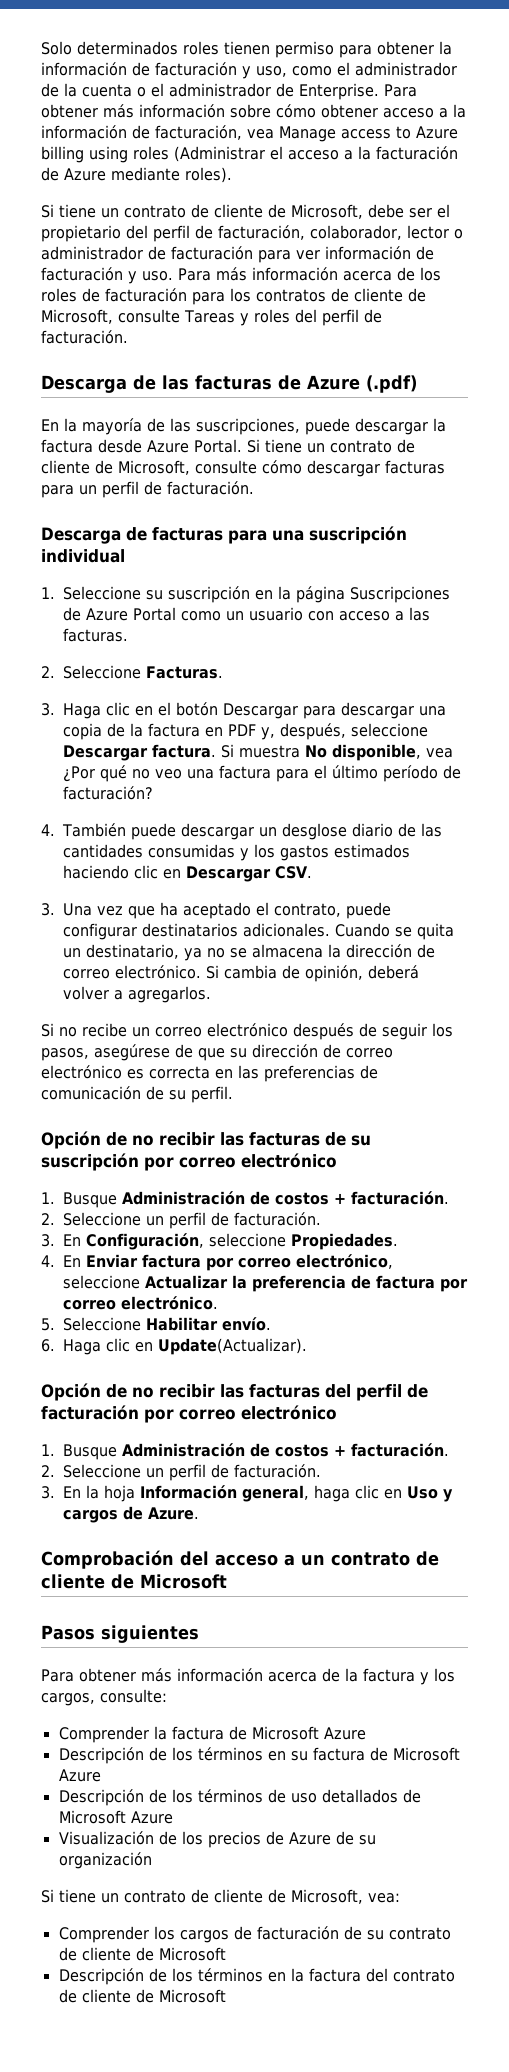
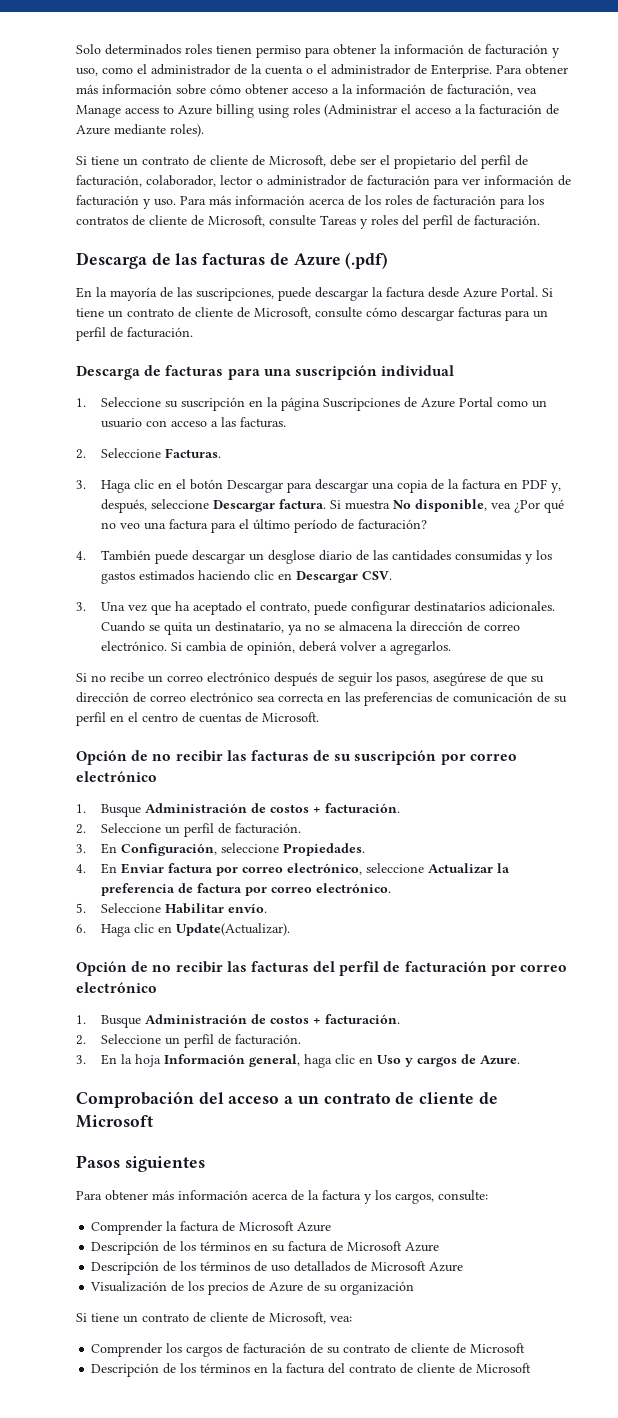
[127,1069,144,1079] es -> [257,696,275,702] sea
[191,1086,233,1103] perfil. -> [76,712,319,726] perfil en el centro de cuentas de Microsoft.

